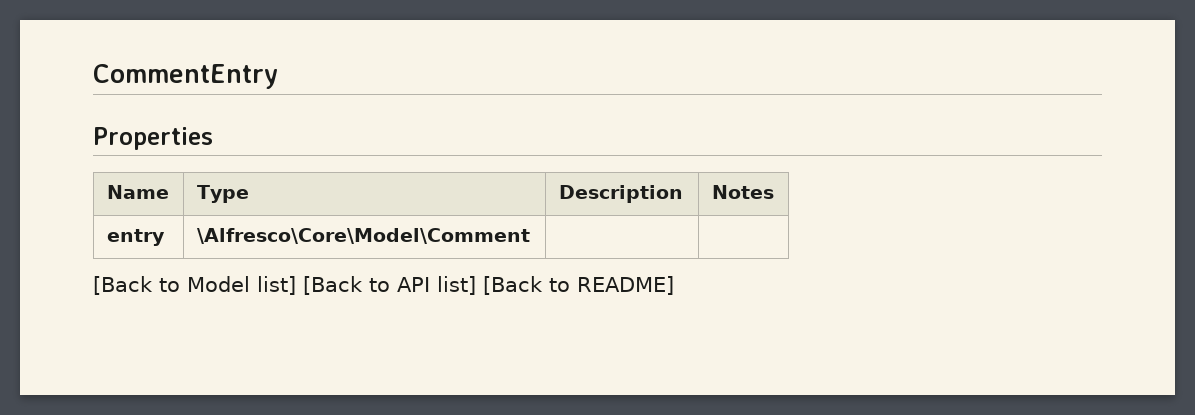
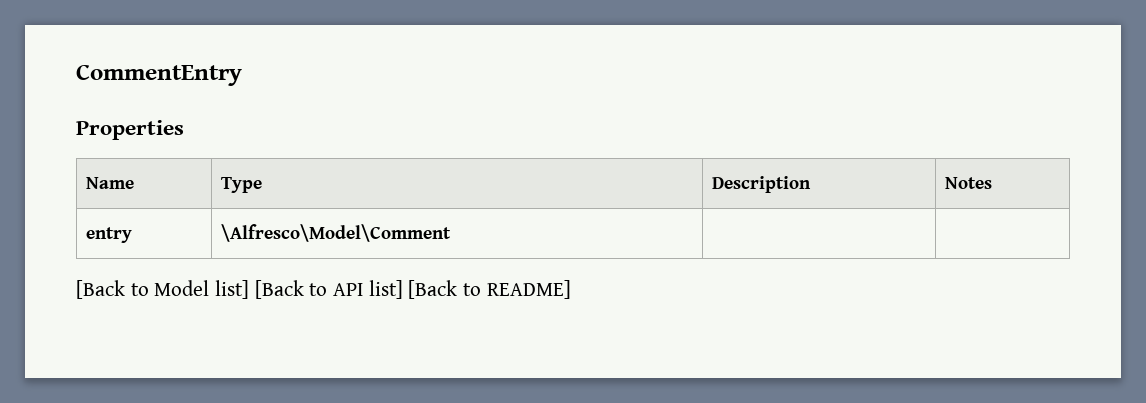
[196,228,530,244] \Alfresco\Core\Model\Comment -> [220,224,451,242] \Alfresco\Model\Comment

